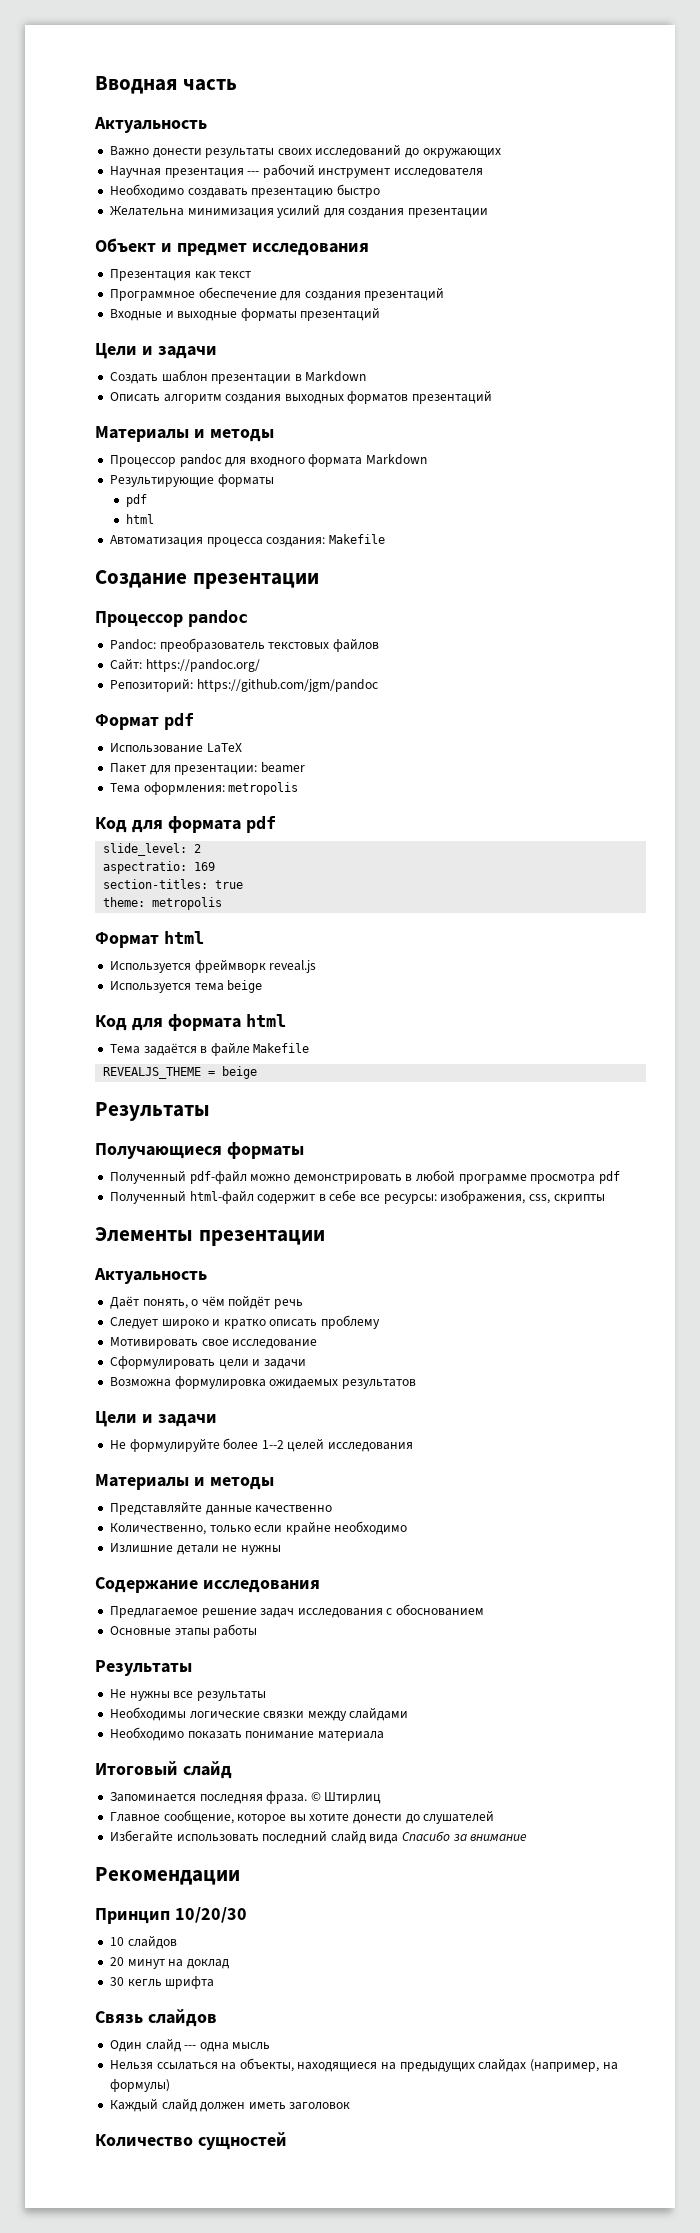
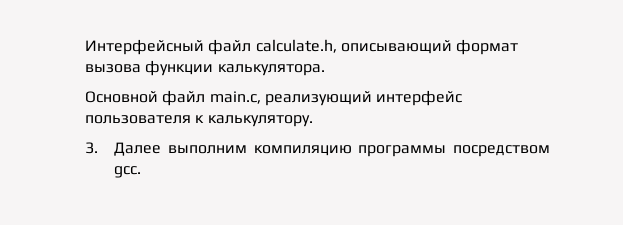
[95,76,237,94] [94,117,207,133] [109,144,501,158] [109,164,484,178] [109,184,380,198] [109,204,489,218] [95,238,369,256] [109,269,252,281] [109,287,445,301] [109,307,381,321] [95,343,217,359] [109,370,367,384] [109,390,493,404] [95,426,274,442] [109,454,428,467] [109,474,274,487] [126,494,148,507] [126,514,155,524] [109,534,385,547] [95,570,319,589] [95,610,248,627] [109,638,379,652] [109,658,260,672] [109,678,378,692] [95,713,194,730] [109,743,242,753] [109,762,305,775] [109,782,299,795] [95,816,276,833] [103,843,202,856] [103,861,216,874] [103,879,244,889] [103,897,223,910] [95,931,204,948] [109,959,317,973] [109,980,263,993] [95,1014,286,1031] [109,1042,310,1056] [103,1066,258,1079] [95,1102,210,1121] [95,1142,304,1159] [109,1170,621,1184] [109,1190,605,1204] [95,1227,325,1246] [94,1268,207,1284] [109,1295,304,1309] [109,1315,381,1329] [109,1337,318,1349] [109,1356,306,1369] [109,1376,416,1389] [95,1411,217,1427] [109,1438,414,1452] [95,1474,274,1490] [109,1501,333,1515] [109,1521,408,1535] [109,1543,281,1555] [95,1577,320,1593] [109,1604,485,1618] [109,1624,258,1638] [95,1660,192,1676] [109,1689,266,1701] [109,1707,409,1721] [109,1727,384,1741] [95,1761,232,1779] [109,1791,382,1804] [109,1810,495,1824] [109,1830,528,1844] [95,1867,240,1885] [95,1907,247,1924] [109,1935,177,1949] [109,1957,229,1969] [109,1976,215,1989] [95,2009,217,2027] [109,2038,271,2052] [109,2058,618,2072] [109,2079,170,2092] [109,2098,351,2112] [95,2132,287,2150] Вводная часть // Актуальность // Важно донести результаты своих исследований до окружающих // Научная презентация --- рабочий инструмент исследователя // Необходимо создавать презентацию быстро // Желательна минимизация усилий для создания презентации // Объект и предмет исследования // Презентация как текст // Программное обеспечение для создания презентаций // Входные и выходные форматы презентаций // Цели и задачи // Создать шаблон презентации в Markdown // Описать алгоритм создания выходных форматов презентаций // Материалы и методы // Процессор pandoc для входного формата Markdown // Результирующие форматы // pdf // html // Автоматизация процесса создания: Makefile // Создание презентации // Процессор pandoc // Pandoc: преобразователь текстовых файлов // Сайт: https://pandoc.org/ // Репозиторий: https://github.com/jgm/pandoc // Формат pdf // Использование LaTeX // Пакет для презентации: beamer // Тема оформления: metropolis // Код для формата pdf // slide_level: 2 // aspectratio: 169 // section-titles: true // theme: metropolis // Формат html // Используется фреймворк reveal.js // Используется тема beige // Код для формата html // Тема задаётся в файле Makefile // REVEALJS_THEME = beige // Результаты // Получающиеся форматы // Полученный pdf-файл можно демонстрировать в любой программе просмотра pdf // Полученный html-файл содержит в себе все ресурсы: изображения, css, скрипты // Элементы презентации // Актуальность // Даёт понять, о чём пойдёт речь // Следует широко и кратко описать проблему // Мотивировать свое исследование // Сформулировать цели и задачи // Возможна формулировка ожидаемых результатов // Цели и задачи // Не формулируйте более 1--2 целей исследования // Материалы и методы // Представляйте данные качественно // Количественно, только если крайне необходимо // Излишние детали не нужны // Содержание исследования // Предлагаемое решение задач исследования с обоснованием // Основные этапы работы // Результаты // Не нужны все результаты // Необходимы логические связки между слайдами // Необходимо показать понимание материала // Итоговый слайд // Запоминается последняя фраза. © Штирлиц // Главное сообщение, которое вы хотите донести до слушателей // Избегайте использовать последний слайд вида Спасибо за внимание // Рекомендации // Принцип 10/20/30 // 10 слайдов // 20 минут на доклад // 30 кегль шрифта // Связь слайдов // Один слайд --- одна мысль // Нельзя ссылаться на объекты, находящиеся на предыдущих слайдах (например, на формулы) // Каждый слайд должен иметь заголовок // Количество сущностей -> [85,39,519,55] [85,60,325,76] [85,90,463,106] [85,115,313,127] [85,142,550,157] [114,166,142,178] Интерфейсный файл calculate.h, описывающий формат вызова функции калькулятора. // Основной файл main.c, реализующий интерфейс пользователя к калькулятору. // 3. Далее выполним компиляцию программы посредством gcc.

